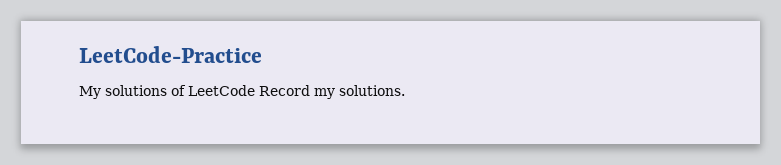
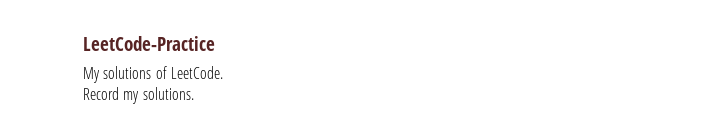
[188,85,255,96] LeetCode -> [170,66,223,79] LeetCode. //

